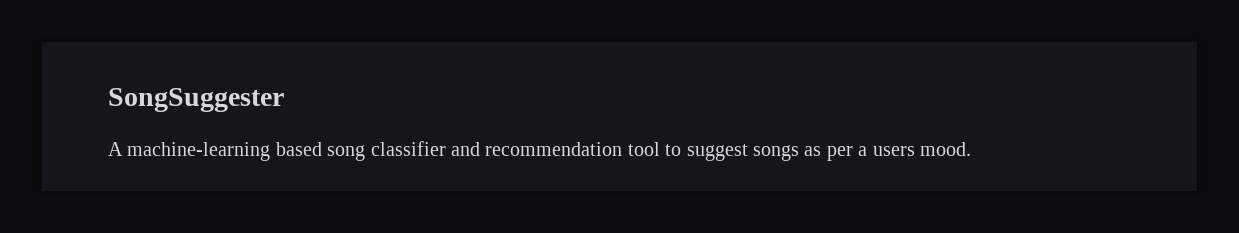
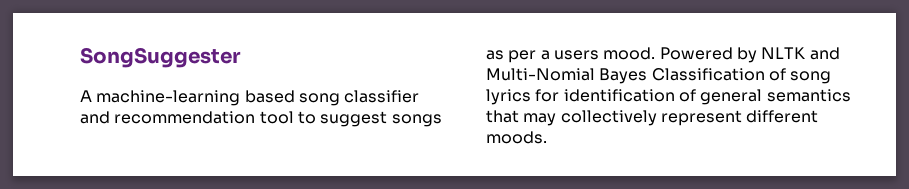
(971, 149) none -> [659,47,840,63] [486,68,832,84] [486,89,851,105] [486,110,819,126] [486,131,547,144] Powered by NLTK and Multi-Nomial Bayes Classification of song lyrics for identification of general semantics that may collectively represent different moods.

